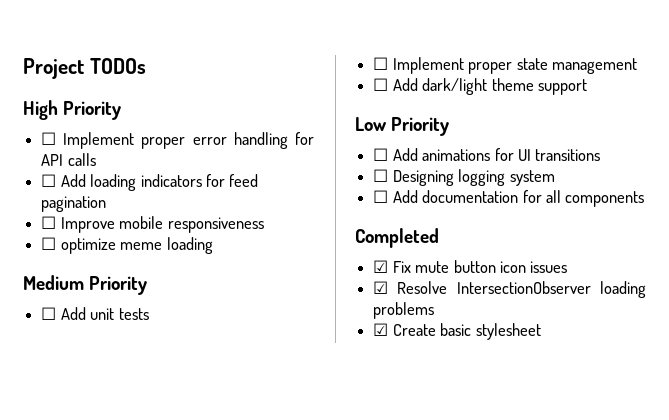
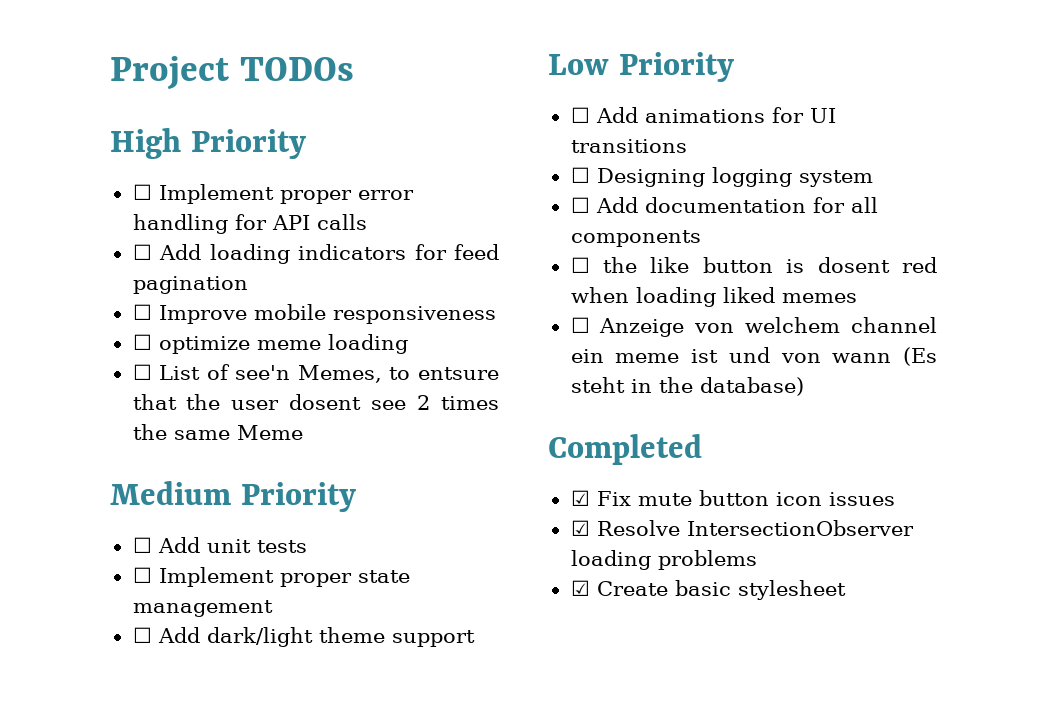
(213, 245) none -> [132,364,499,383] [132,394,499,410] [132,424,303,440] // ☐ List of see'n Memes, to entsure that the user dosent see 2 times the same Meme
(645, 199) none -> [570,257,937,273] [570,287,857,307] [570,317,937,337] [570,347,937,366] [570,377,804,396] // ☐ the like button is dosent red when loading liked memes // ☐ Anzeige von welchem channel ein meme ist und von wann (Es steht in the database)

